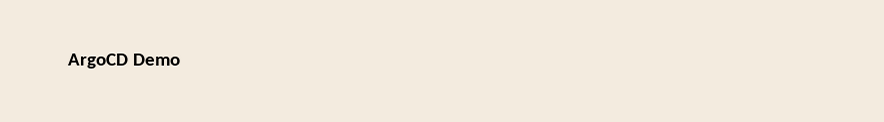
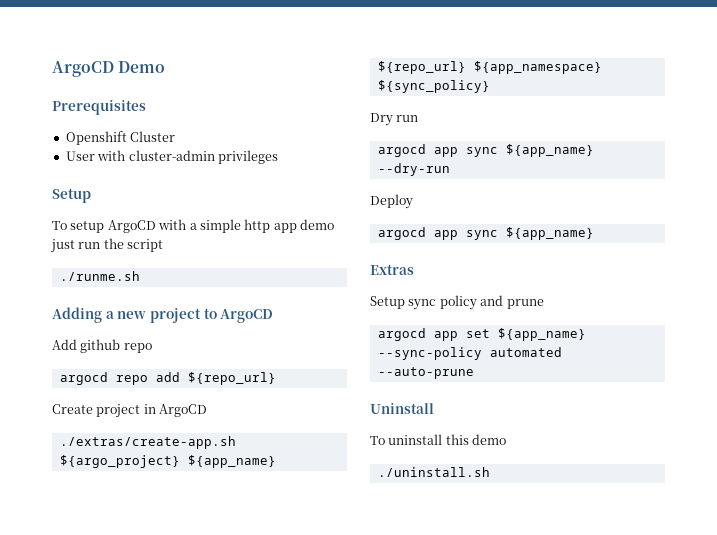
(181, 59) none -> [52,100,146,115] [65,131,176,145] [65,150,278,164] [52,188,91,203] [52,219,334,233] [51,238,164,253] [59,271,140,281] [52,307,274,323] [52,339,152,353] [59,372,276,385] [52,404,208,418] [59,436,236,449] [59,455,276,468] [377,61,602,74] [377,80,490,93] [370,113,419,126] [377,144,594,157] [377,163,450,176] [370,194,413,209] [377,227,594,240] [370,264,414,275] [370,295,544,310] [377,328,586,341] [377,347,562,360] [377,367,474,379] [370,403,434,414] [370,434,507,445] [377,467,490,477] // Prerequisites // Openshift Cluster // User with cluster-admin privileges // Setup // To setup ArgoCD with a simple http app demo just run the script // ./runme.sh // Adding a new project to ArgoCD // Add github repo // argocd repo add ${repo_url} // Create project in ArgoCD // ./extras/create-app.sh ${argo_project} ${app_name} ${repo_url} ${app_namespace} ${sync_policy} // Dry run // argocd app sync ${app_name} --dry-run // Deploy // argocd app sync ${app_name} // Extras // Setup sync policy and prune // argocd app set ${app_name} --sync-policy automated --auto-prune // Uninstall // To uninstall this demo // ./uninstall.sh

